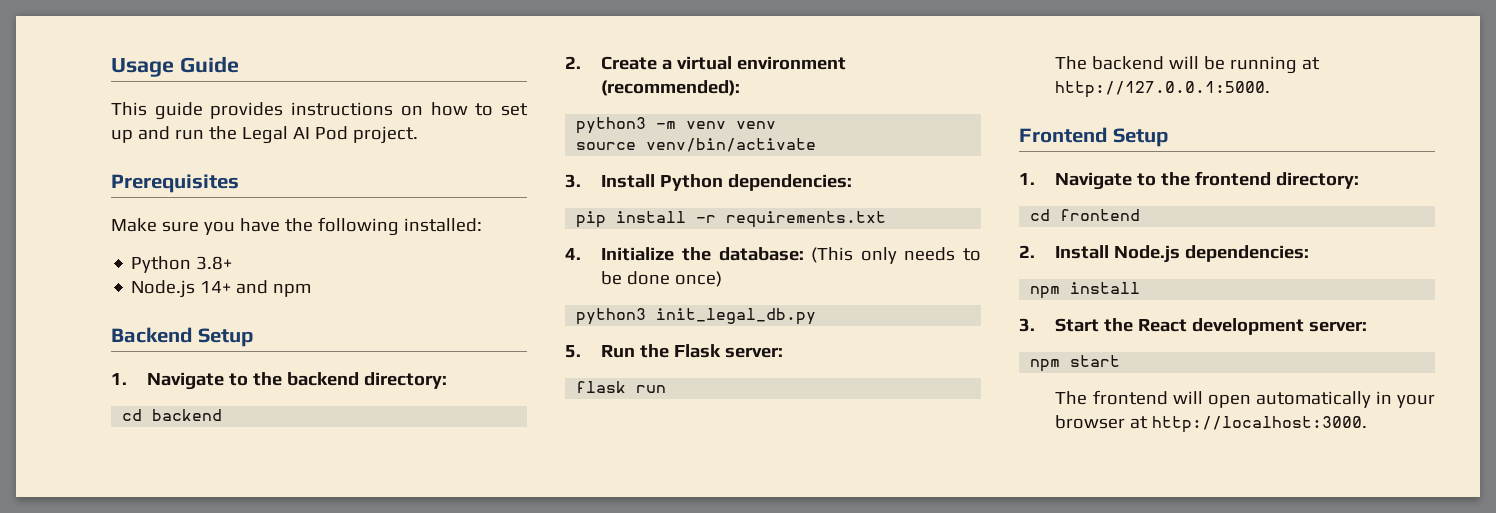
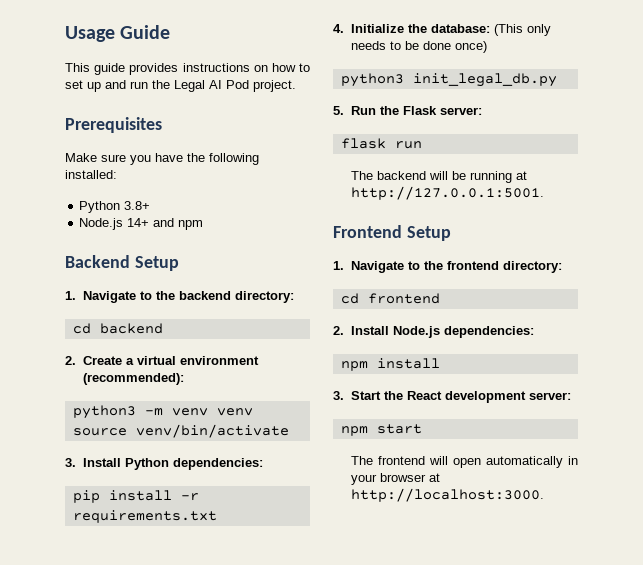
[1055,81,1271,98] http://127.0.0.1:5000. -> [350,186,544,200] http://127.0.0.1:5001.

